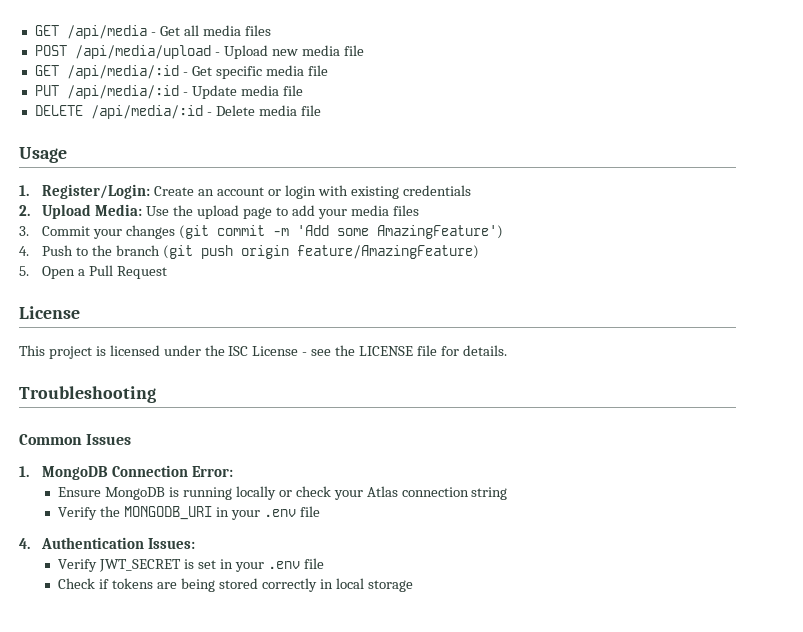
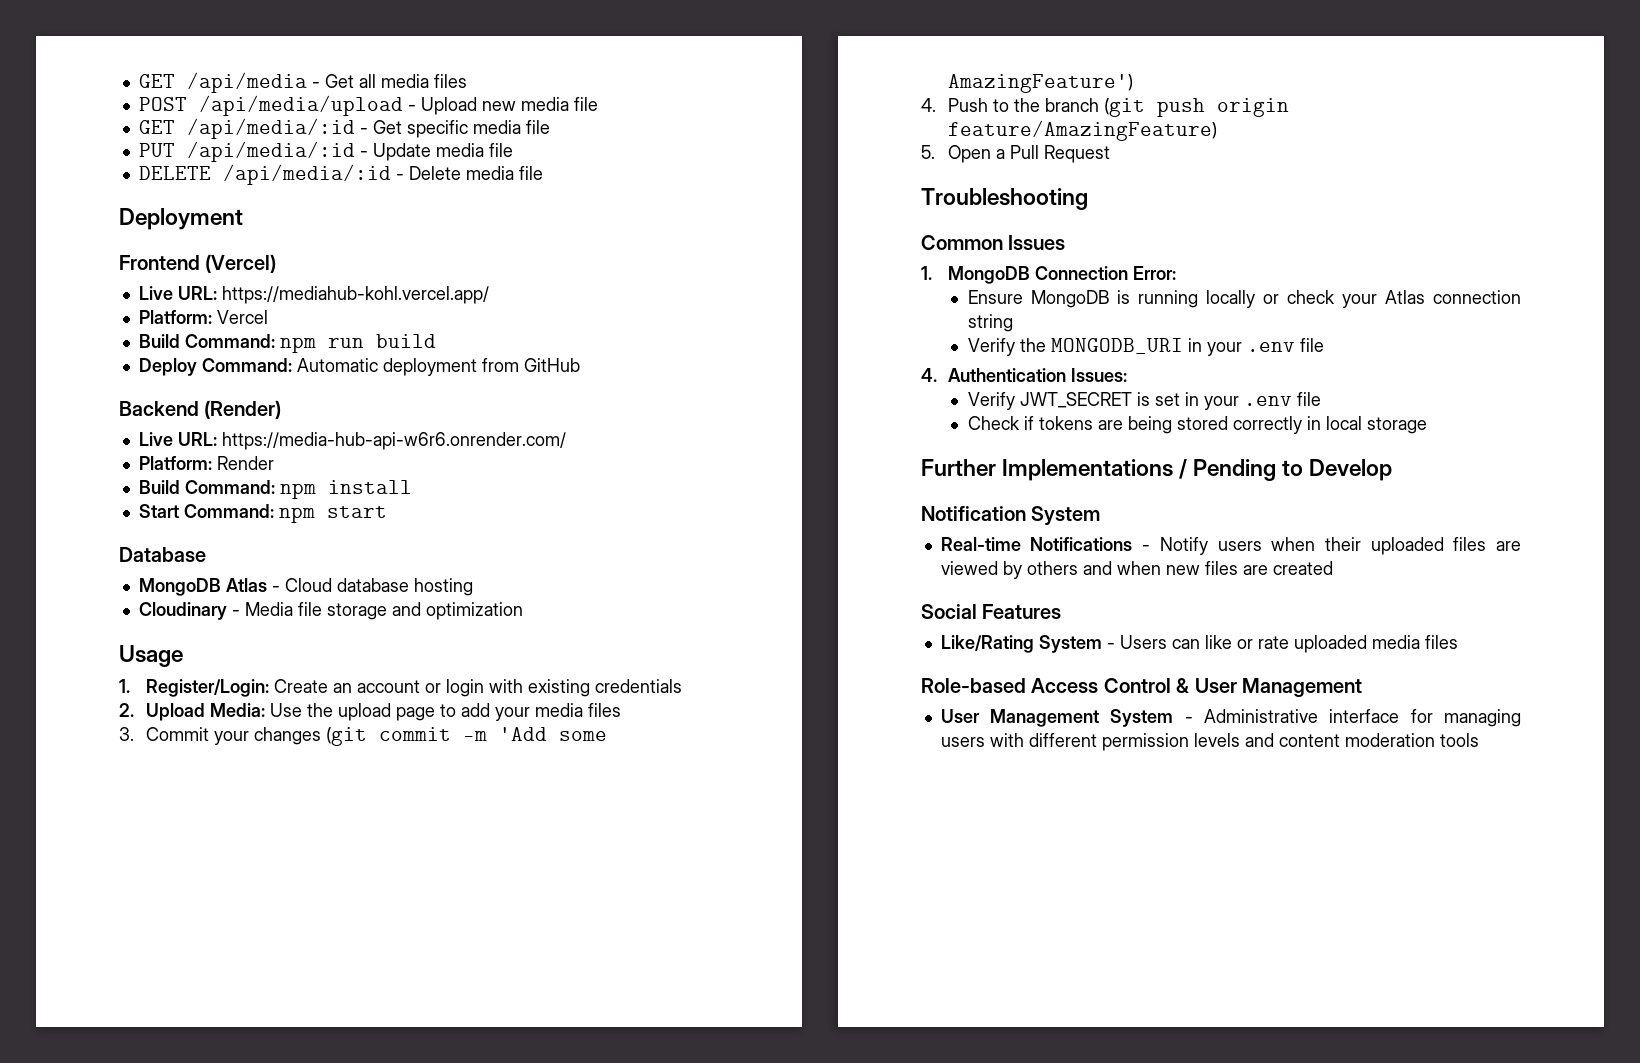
(321, 110) none -> [119,208,243,230] [119,254,277,273] [138,286,489,304] [138,310,268,324] [138,334,436,353] [138,358,580,376] [119,400,282,419] [138,432,566,450] [138,456,274,470] [138,480,412,499] [138,504,387,523] [119,547,206,562] [138,578,473,596] [138,602,523,620] // Deployment // Frontend (Vercel) // Live URL: https://mediahub-kohl.vercel.app/ // Platform: Vercel // Build Command: npm run build // Deploy Command: Automatic deployment from GitHub // Backend (Render) // Live URL: https://media-hub-api-w6r6.onrender.com/ // Platform: Render // Build Command: npm install // Start Command: npm start // Database // MongoDB Atlas - Cloud database hosting // Cloudinary - Media file storage and optimization
[19,306,80,319] [19,345,507,359] // License // This project is licensed under the ISC License - see the LICENSE file for details. -> (1110, 154) none
(413, 586) none -> [921,459,1393,481] [921,506,1101,526] [940,537,1521,555] [940,561,1333,579] [921,604,1062,619] [940,635,1458,653] [921,678,1362,697] [940,709,1521,727] [940,733,1479,751] // Further Implementations / Pending to Develop // Notification System // Real-time Notifications - Notify users when their uploaded files are viewed by others and when new files are created // Social Features // Like/Rating System - Users can like or rate uploaded media files // Role-based Access Control & User Management // User Management System - Administrative interface for managing users with different permission levels and content moderation tools

